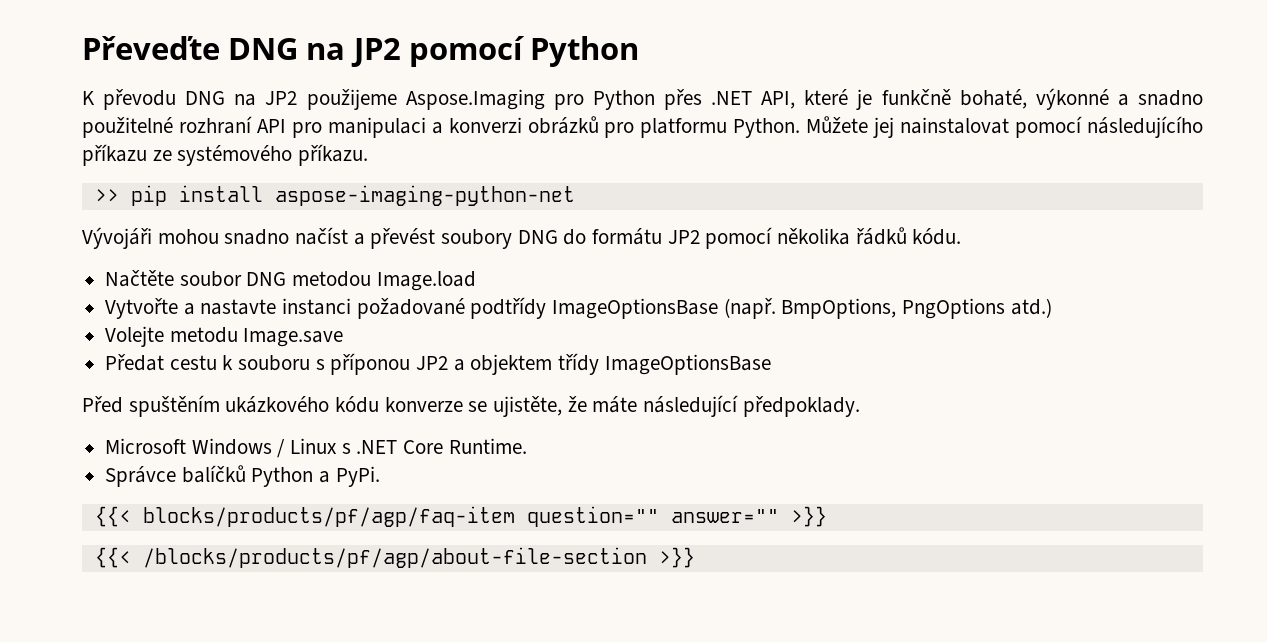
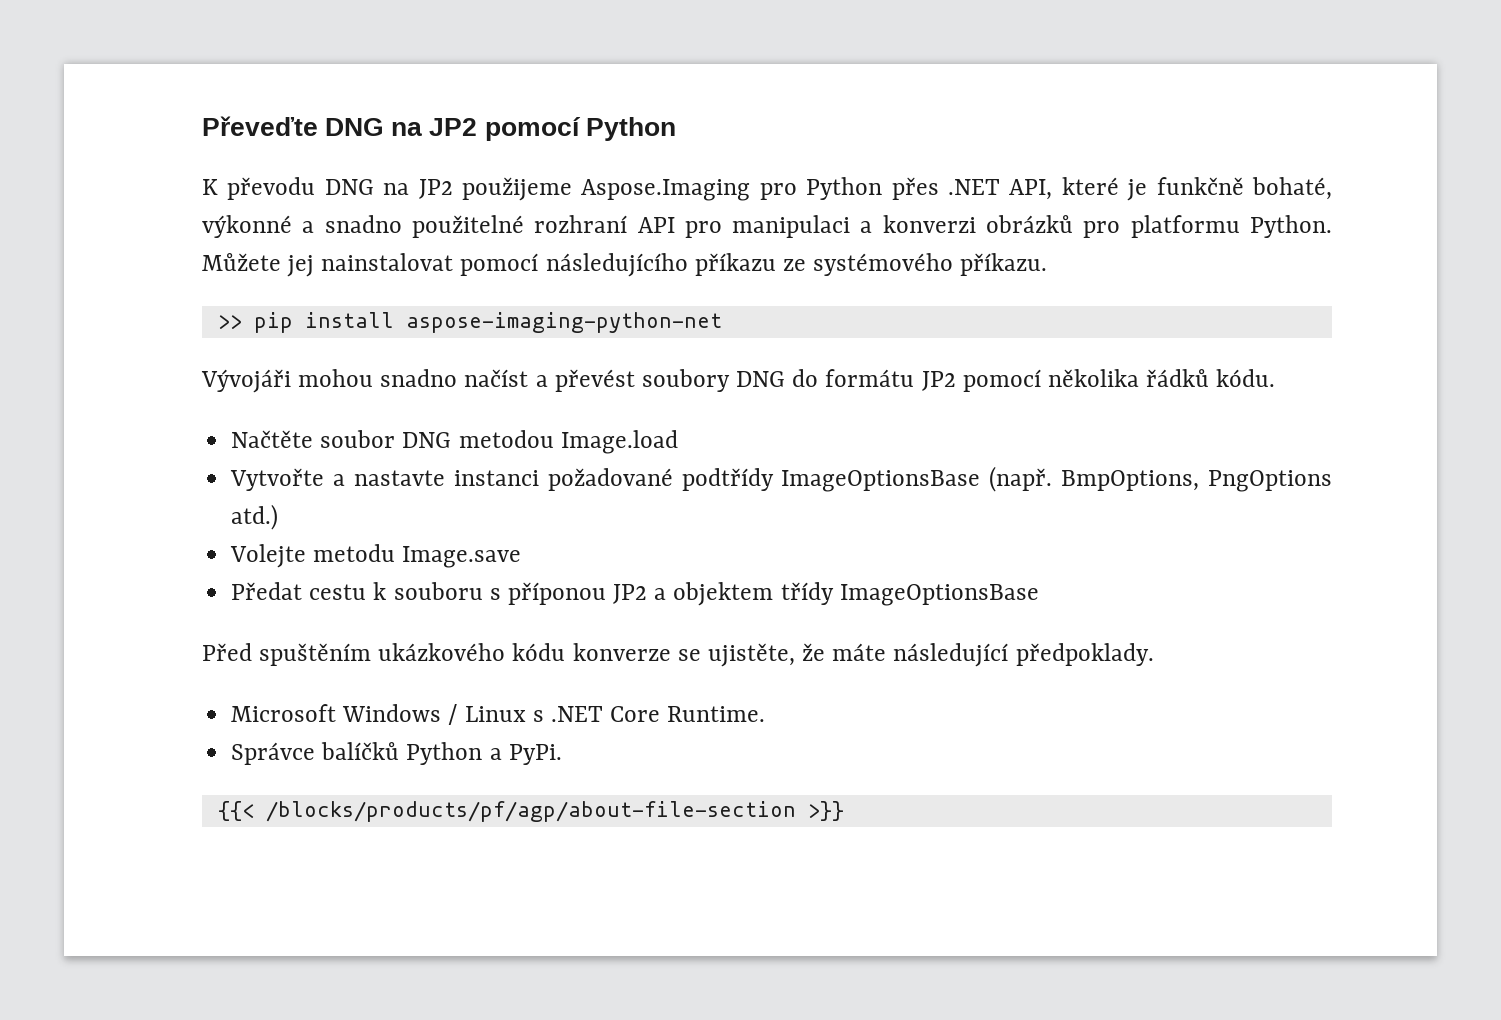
[94,506,827,527] // {{< blocks/products/pf/agp/faq-item question="" answer="" >}} -> (562, 754) none

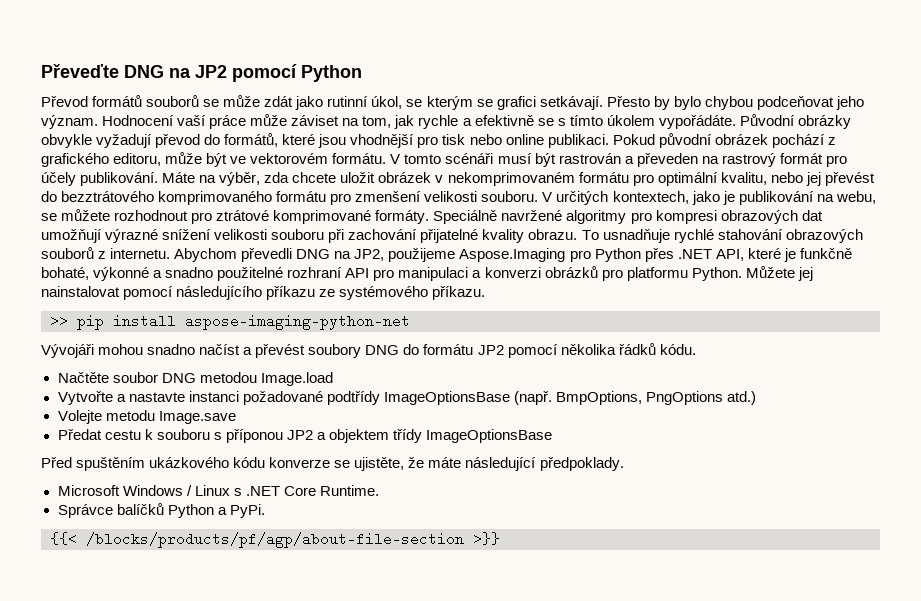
[202,177,453,200] K převodu DNG na JP2 -> [41,95,864,110] [41,114,851,129] [41,133,836,148] [41,152,847,167] [41,172,875,186] [41,191,876,205] [41,209,823,224] [41,229,863,243] [41,247,385,262] Převod formátů souborů se může zdát jako rutinní úkol, se kterým se grafici setkávají. Přesto by bylo chybou podceňovat jeho význam. Hodnocení vaší práce může záviset na tom, jak rychle a efektivně se s tímto úkolem vypořádáte. Původní obrázky obvykle vyžadují převod do formátů, které jsou vhodnější pro tisk nebo online publikaci. Pokud původní obrázek pochází z grafického editoru, může být ve vektorovém formátu. V tomto scénáři musí být rastrován a převeden na rastrový formát pro účely publikování. Máte na výběr, zda chcete uložit obrázek v nekomprimovaném formátu pro optimální kvalitu, nebo jej převést do bezztrátového komprimovaného formátu pro zmenšení velikosti souboru. V určitých kontextech, jako je publikování na webu, se můžete rozhodnout pro ztrátové komprimované formáty. Speciálně navržené algoritmy pro kompresi obrazových dat umožňují výrazné snížení velikosti souboru při zachování přijatelné kvality obrazu. To usnadňuje rychlé stahování obrazových souborů z internetu. Abychom převedli DNG na JP2,

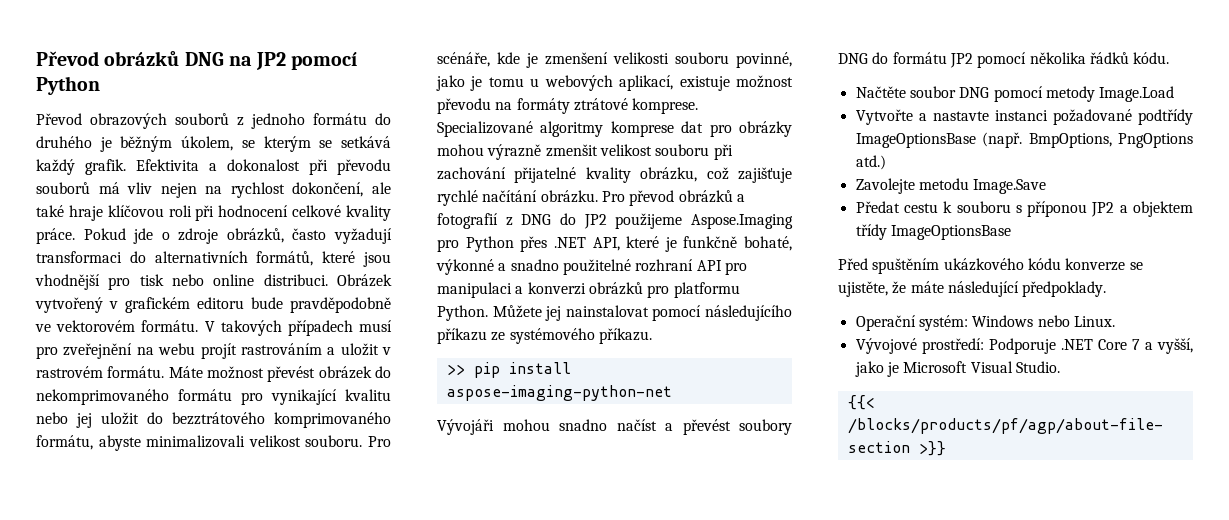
[41,64,119,78] Převeďte -> [36,51,180,66] Převod obrázků
[92,95,864,110] [41,114,851,129] [41,134,221,148] formátů souborů se může zdát jako rutinní úkol, se kterým se grafici setkávají. Přesto by bylo chybou podceňovat jeho význam. Hodnocení vaší práce může záviset na tom, jak rychle a efektivně se s tímto úkolem vypořádáte. Původní obrázky obvykle vyžadují převod do -> [90,113,391,129] [36,136,391,152] [36,159,391,175] [36,182,391,198] [36,205,391,221] [36,228,392,244] [36,251,248,263] obrazových souborů z jednoho formátu do druhého je běžným úkolem, se kterým se setkává každý grafik. Efektivita a dokonalost při převodu souborů má vliv nejen na rychlost dokončení, ale také hraje klíčovou roli při hodnocení celkové kvality práce. Pokud jde o zdroje obrázků, často vyžadují transformaci do alternativních
[547,133,836,148] [41,152,847,167] [41,172,767,186] publikaci. Pokud původní obrázek pochází z grafického editoru, může být ve vektorovém formátu. V tomto scénáři musí být rastrován a převeden na rastrový formát pro účely publikování. Máte na výběr, zda chcete uložit obrázek v nekomprimovaném formátu pro optimální kvalitu, -> [263,274,392,287] [35,297,391,313] [35,320,393,336] [36,343,391,359] [36,366,391,382] [36,389,391,405] distribuci. Obrázek vytvořený v grafickém editoru bude pravděpodobně ve vektorovém formátu. V takových případech musí pro zveřejnění na webu projít rastrováním a uložit v rastrovém formátu. Máte možnost převést obrázek do nekomprimovaného formátu pro vynikající kvalitu
[824,172,875,186] převést -> [101,412,139,425] uložit
[276,191,876,205] [41,209,823,224] [41,229,268,243] formátu pro zmenšení velikosti souboru. V určitých kontextech, jako je publikování na webu, se můžete rozhodnout pro ztrátové komprimované formáty. Speciálně navržené algoritmy pro kompresi obrazových dat umožňují výrazné snížení velikosti -> [36,435,391,451] [437,52,792,68] [436,75,793,91] [437,98,699,114] [437,121,793,137] [437,144,652,160] formátu, abyste minimalizovali velikost souboru. Pro scénáře, kde je zmenšení velikosti souboru povinné, jako je tomu u webových aplikací, existuje možnost převodu na formáty ztrátové komprese. Specializované algoritmy komprese dat pro obrázky mohou výrazně zmenšit velikost
[528,229,863,243] [41,247,385,262] obrazu. To usnadňuje rychlé stahování obrazových souborů z internetu. Abychom převedli DNG na JP2, -> [640,167,792,183] [437,190,745,206] [437,213,607,229] obrázku, což zajišťuje rychlé načítání obrázku. Pro převod obrázků a fotografií z DNG do JP2
[199,372,333,386] metodou Image.load -> [993,86,1175,102] pomocí metody Image.Load
[57,410,236,424] Volejte metodu Image.save -> [855,178,1047,194] Zavolejte metodu Image.Save
[57,485,379,496] [57,503,265,518] Microsoft Windows / Linux s .NET Core Runtime. // Správce balíčků Python a PyPi. -> [855,315,1115,331] [855,338,1193,354] [854,361,1060,377] Operační systém: Windows nebo Linux. // Vývojové prostředí: Podporuje .NET Core 7 a vyšší, jako je Microsoft Visual Studio.

